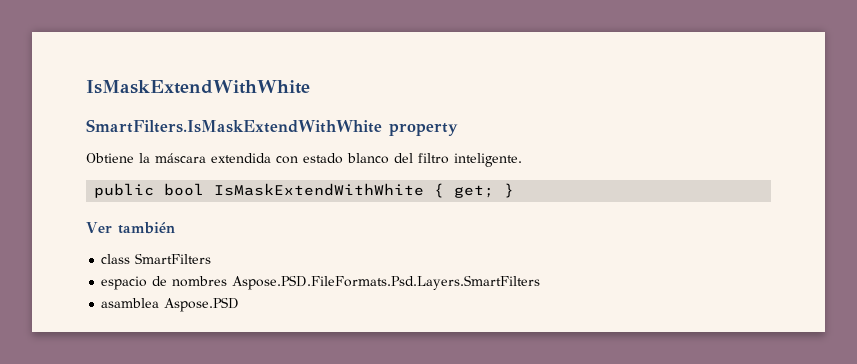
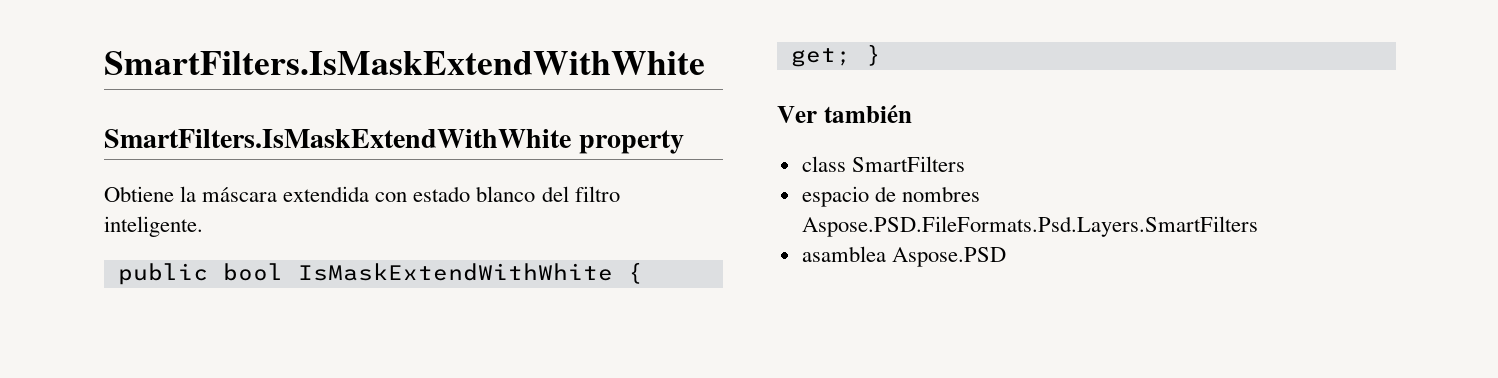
[86,80,310,94] IsMaskExtendWithWhite -> [104,51,705,75] SmartFilters.IsMaskExtendWithWhite

